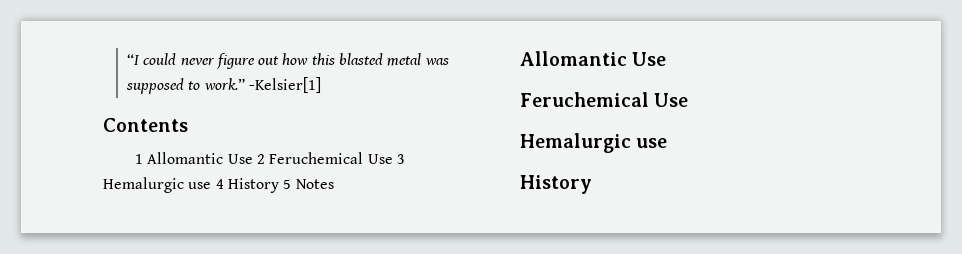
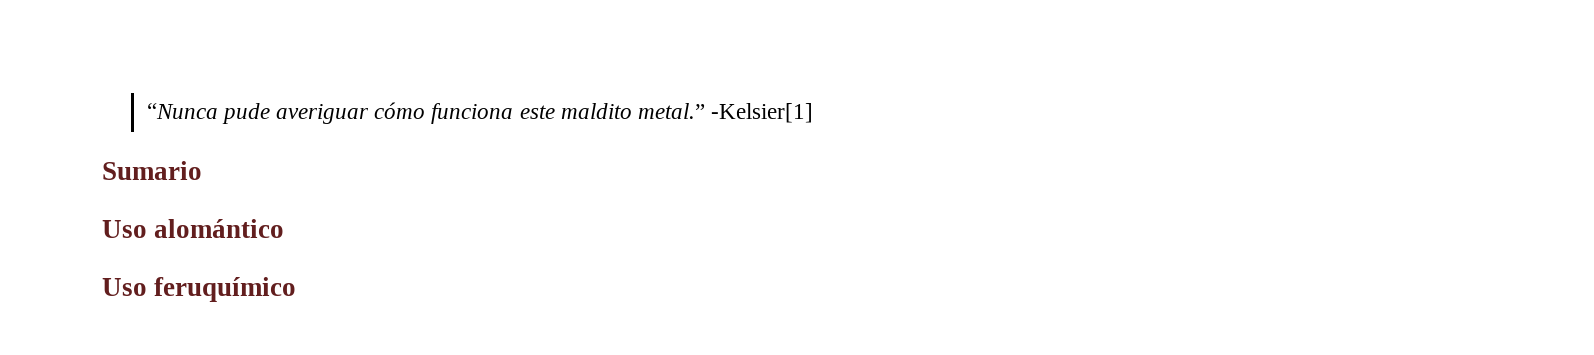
[126,53,449,69] [125,77,321,94] [103,118,188,132] [135,152,405,164] [103,177,334,193] [520,51,667,66] [520,92,689,107] [520,133,668,153] [520,175,592,194] “I could never figure out how this blasted metal was supposed to work.” -Kelsier[1] // Contents // 1 Allomantic Use 2 Feruchemical Use 3 Hemalurgic use 4 History 5 Notes // Allomantic Use // Feruchemical Use // Hemalurgic use // History -> [146,102,814,124] [102,161,202,180] [102,219,285,238] [102,277,297,302] “Nunca pude averiguar cómo funciona este maldito metal.” -Kelsier[1] // Sumario // Uso alomántico // Uso feruquímico

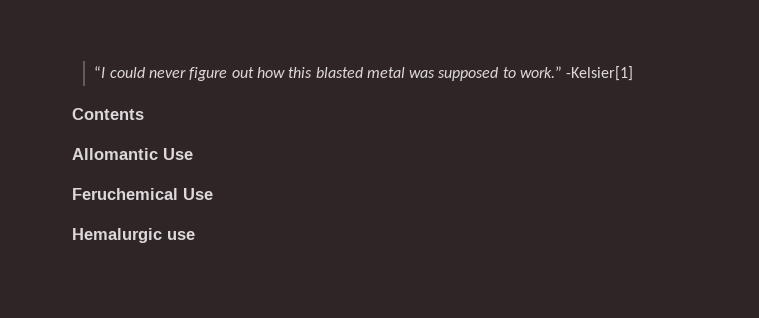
[146,102,814,124] [102,161,202,180] [102,219,285,238] [102,277,297,302] “Nunca pude averiguar cómo funciona este maldito metal.” -Kelsier[1] // Sumario // Uso alomántico // Uso feruquímico -> [94,66,634,81] [72,108,144,120] [72,148,193,160] [72,188,213,200] [72,228,195,243] “I could never figure out how this blasted metal was supposed to work.” -Kelsier[1] // Contents // Allomantic Use // Feruchemical Use // Hemalurgic use

